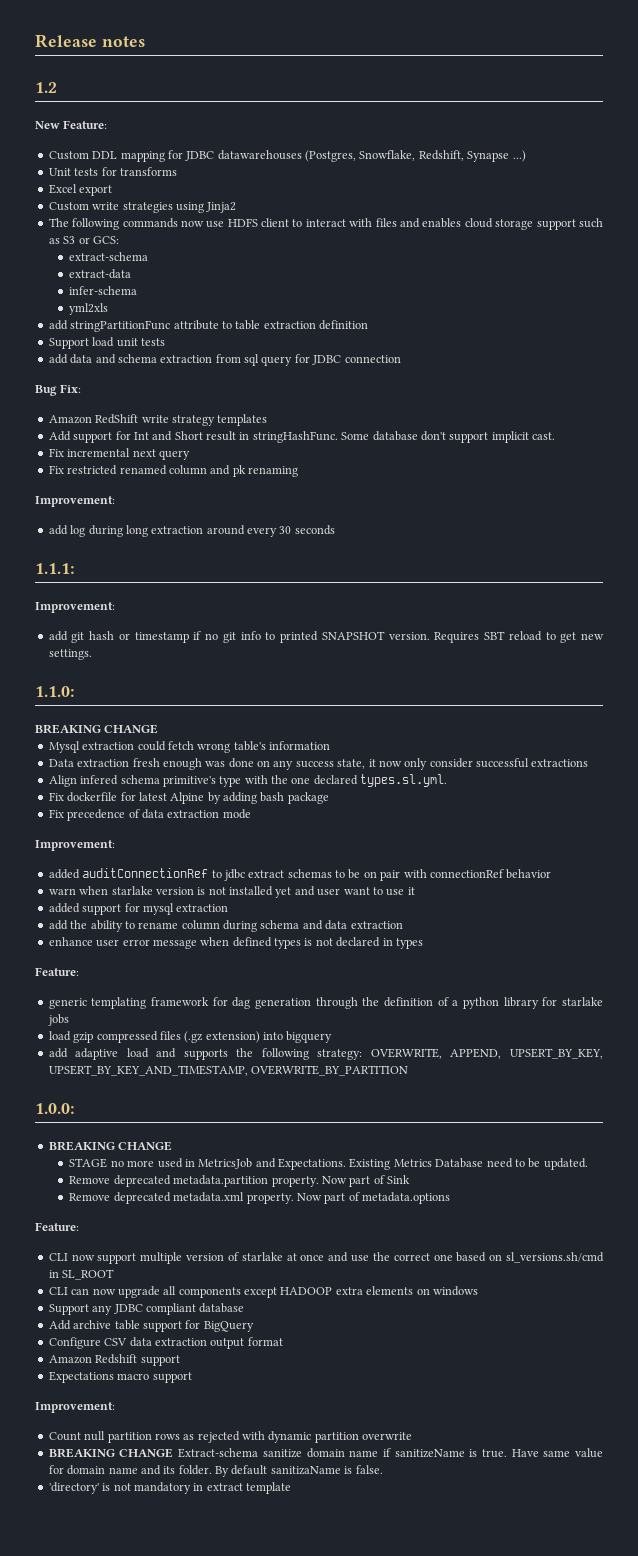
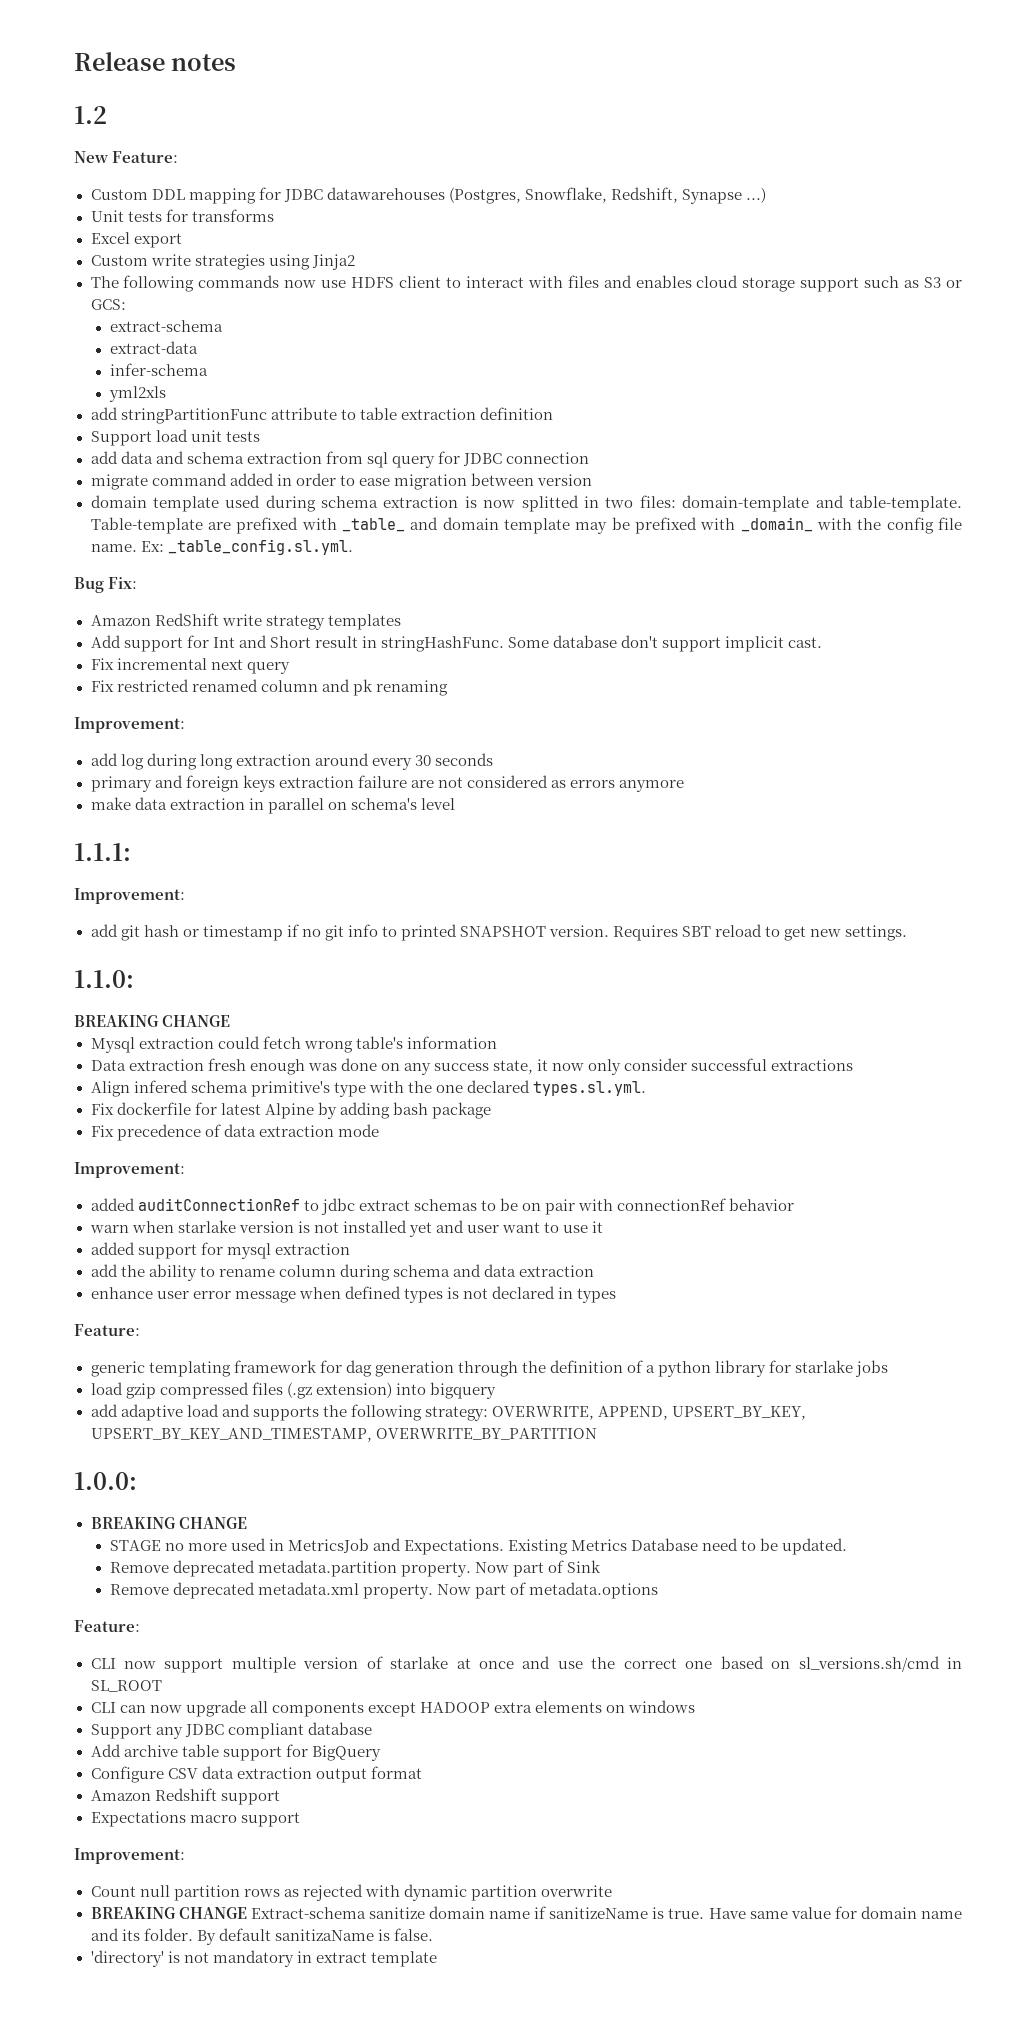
(401, 359) none -> [90,473,592,490] [90,495,962,512] [90,517,962,534] [90,539,353,555] // migrate command added in order to ease migration between version // domain template used during schema extraction is now splitted in two files: domain-template and table-template. Table-template are prefixed with _table_ and domain template may be prefixed with _domain_ with the config file name. Ex: _table_config.sl.yml.
(335, 530) none -> [90,775,685,792] [90,797,455,814] // primary and foreign keys extraction failure are not considered as errors anymore // make data extraction in parallel on schema's level

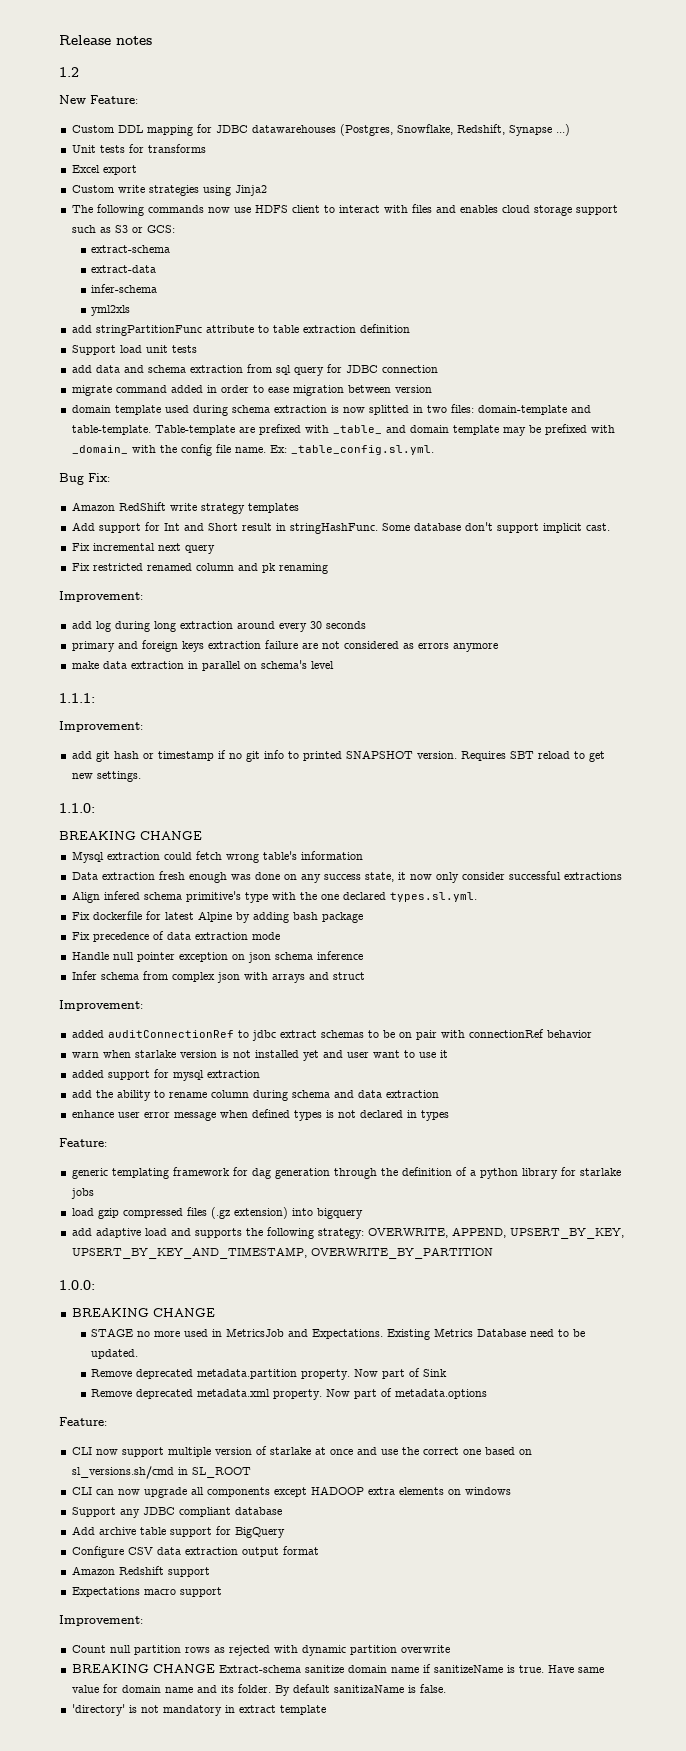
(379, 1130) none -> [71,951,363,963] [71,971,365,983] // Handle null pointer exception on json schema inference // Infer schema from complex json with arrays and struct

